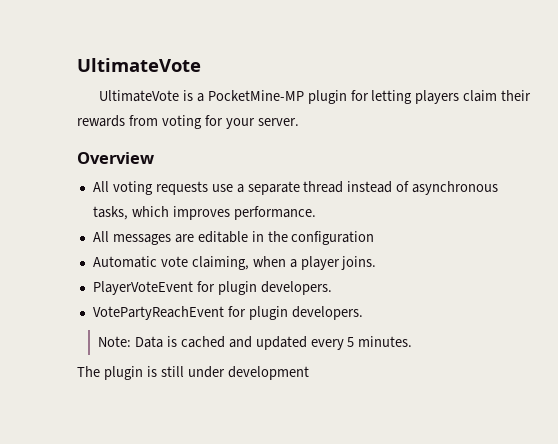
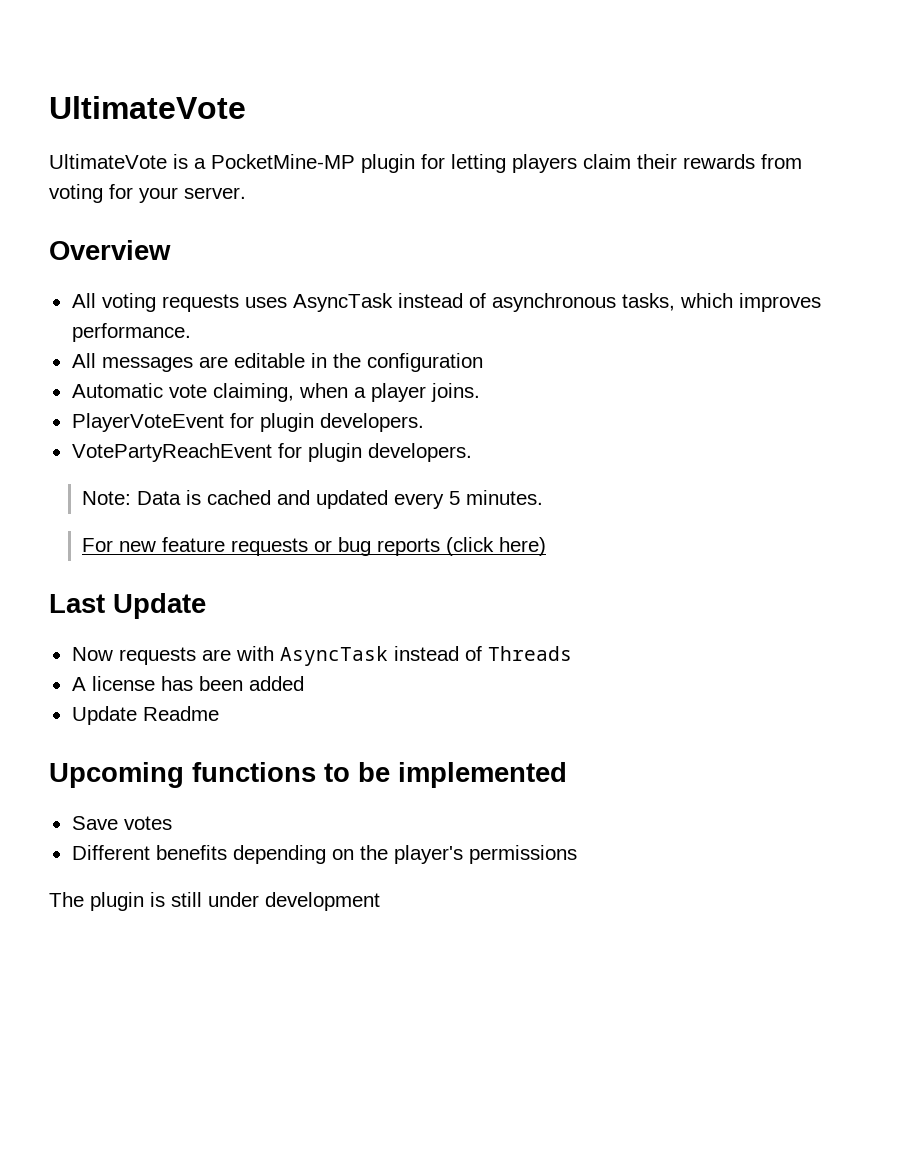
[211,181,344,195] use a separate thread -> [244,293,393,312] uses AsyncTask
(413, 341) none -> [82,537,547,556] [49,593,206,619] [71,646,572,666] [71,676,304,691] [71,706,219,725] [49,762,567,788] [71,816,172,830] [71,845,577,864] // For new feature requests or bug reports (click here) // Last Update // Now requests are with AsyncTask instead of Threads // A license has been added // Update Readme // Upcoming functions to be implemented // Save votes // Different benefits depending on the player's permissions

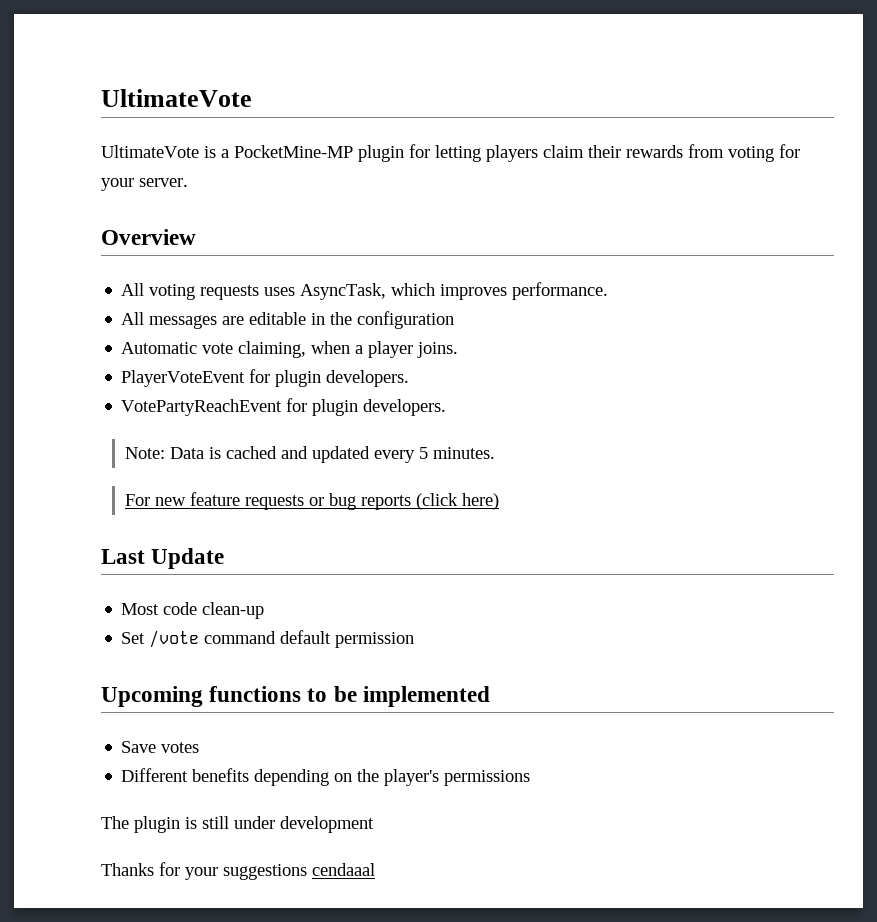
[292,293,675,312] AsyncTask instead of asynchronous tasks, -> [300,283,387,300] AsyncTask,
[71,646,572,666] [71,676,304,691] [71,706,219,725] Now requests are with AsyncTask instead of Threads // A license has been added // Update Readme -> [121,602,265,619] [121,630,415,648] Most code clean-up // Set /vote command default permission
(380, 901) none -> [101,862,375,880] // Thanks for your suggestions cendaaal

